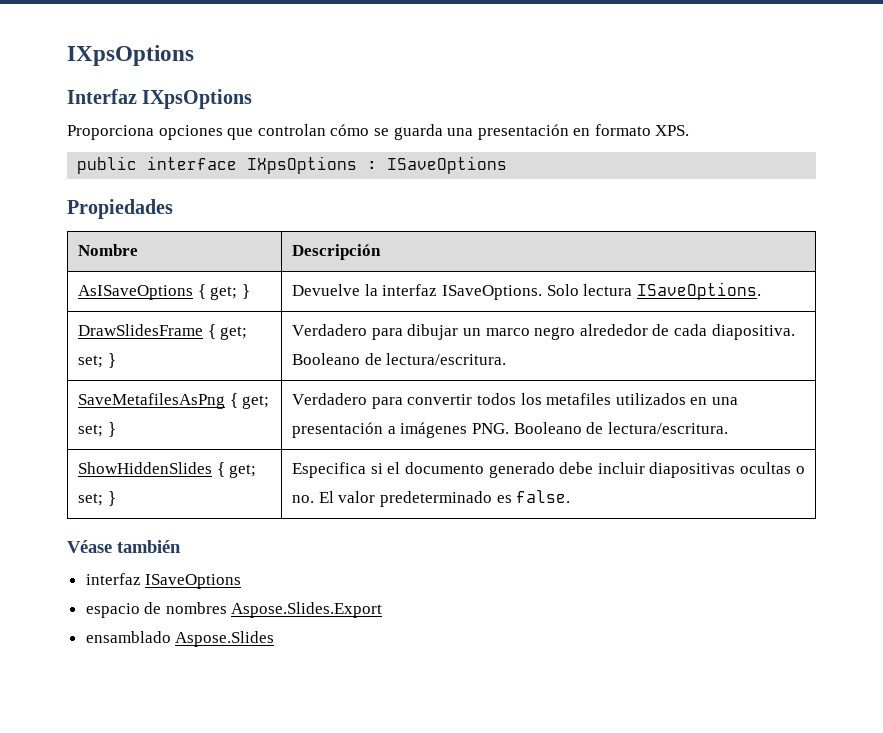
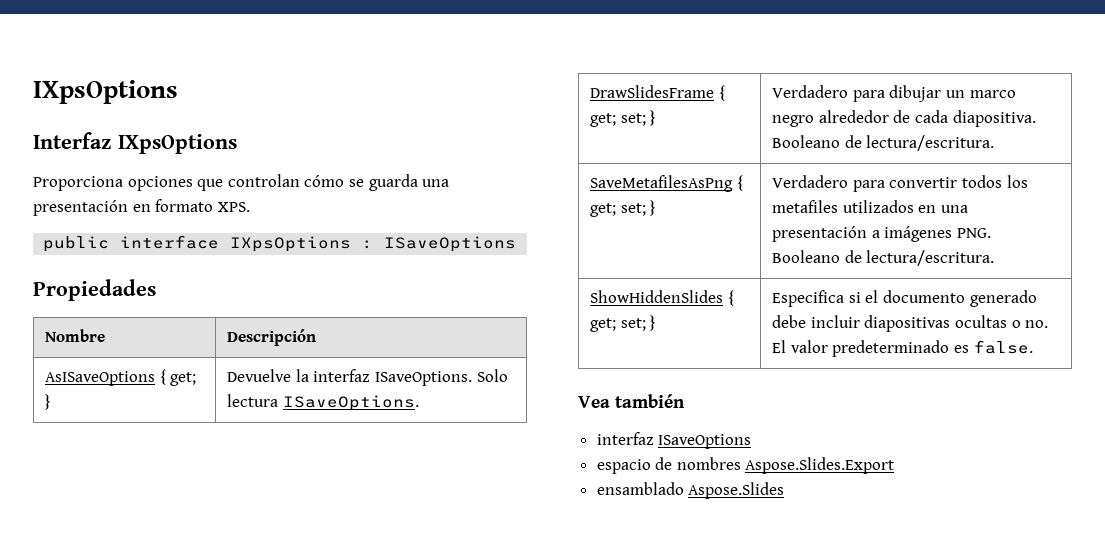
[67,540,112,553] Véase -> [578,396,610,408] Vea

